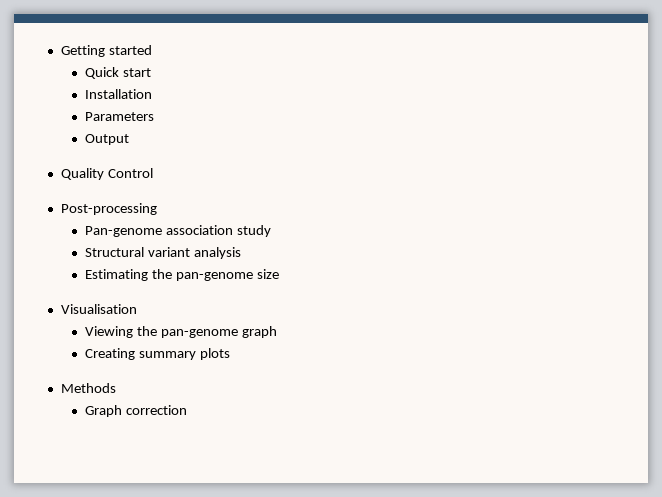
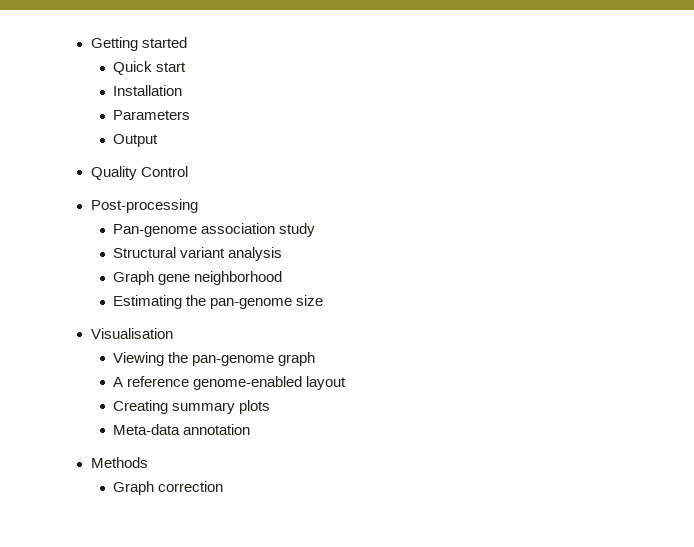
(242, 253) none -> [113,271,283,285] // Graph gene neighborhood
(278, 332) none -> [113,376,347,390] // A reference genome-enabled layout
(231, 354) none -> [113,424,251,435] // Meta-data annotation

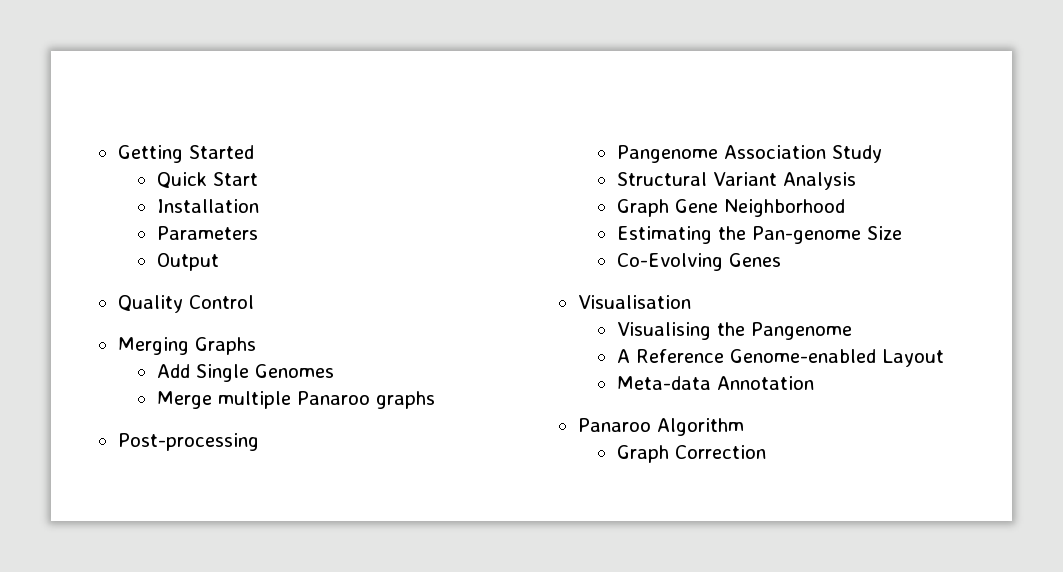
[141,37,187,48] started -> [188,145,254,159] Started
[156,62,187,72] start -> [212,172,258,186] Start
[90,199,198,213] [113,223,316,237] Post-processing // Pan-genome association study -> [117,337,256,355] [156,364,334,382] [156,391,435,409] [117,433,259,451] [616,145,882,163] Merging Graphs // Add Single Genomes // Merge multiple Panaroo graphs // Post-processing // Pangenome Association Study
[180,247,283,261] [113,271,283,285] variant analysis // Graph gene neighborhood -> [712,172,856,190] [616,199,845,217] Variant Analysis // Graph Gene Neighborhood
[210,295,324,309] [90,328,173,339] [113,352,316,366] [113,376,347,390] [113,400,271,414] [113,424,251,435] [90,457,148,468] [113,481,224,495] pan-genome size // Visualisation // Viewing the pan-genome graph // A reference genome-enabled layout // Creating summary plots // Meta-data annotation // Methods // Graph correction -> [751,226,902,244] [616,253,781,271] [577,295,691,309] [616,322,852,340] [616,349,944,367] [616,376,814,390] [577,418,744,436] [616,445,766,463] Pan-genome Size // Co-Evolving Genes // Visualisation // Visualising the Pangenome // A Reference Genome-enabled Layout // Meta-data Annotation // Panaroo Algorithm // Graph Correction

